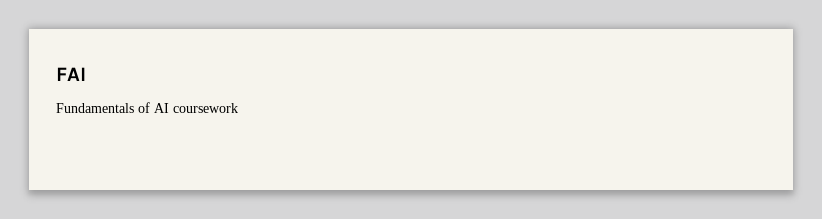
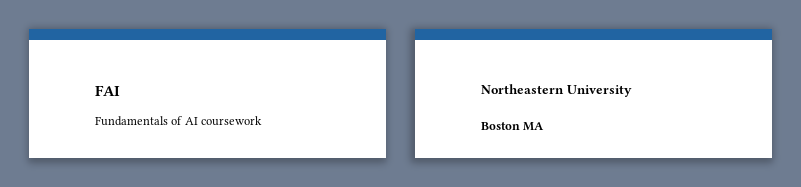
(238, 108) none -> [481,84,632,97] [481,122,545,131] // Northeastern University // Boston MA

